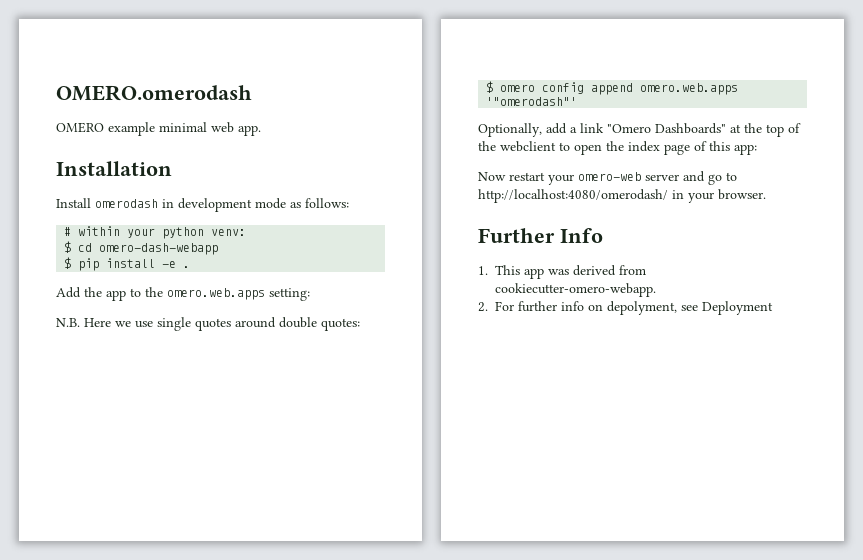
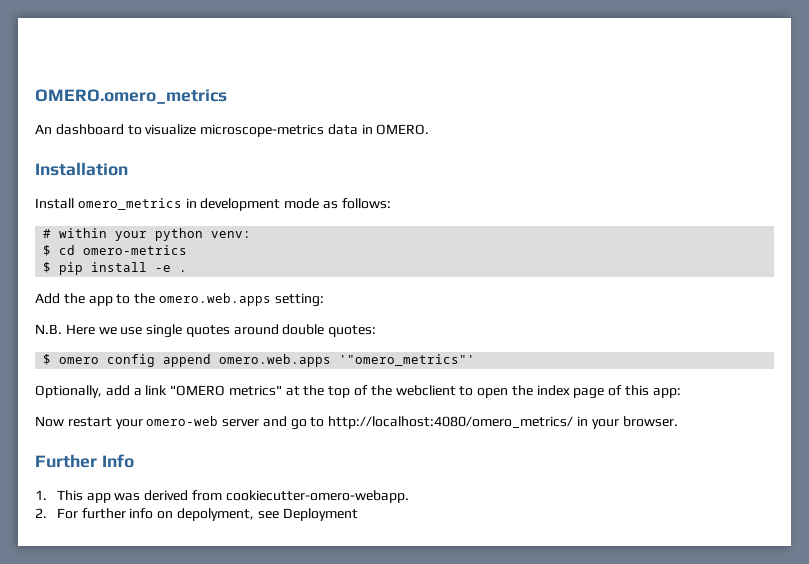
[56,85,252,101] [56,122,261,136] OMERO.omerodash // OMERO example minimal web app. -> [35,89,227,104] [35,124,430,137] OMERO.omero_metrics // An dashboard to visualize microscope-metrics data in OMERO.
[95,199,158,208] omerodash -> [77,198,182,210] omero_metrics
[99,243,219,255] omero-dash-webapp -> [83,245,188,255] omero-metrics
[486,97,578,106] '"omerodash"' -> [339,354,476,366] '"omero_metrics"'
[607,123,726,134] "Omero Dashboards" -> [170,385,282,396] "OMERO metrics"
[478,189,668,203] http://localhost:4080/omerodash/ -> [328,416,574,429] http://localhost:4080/omero_metrics/

